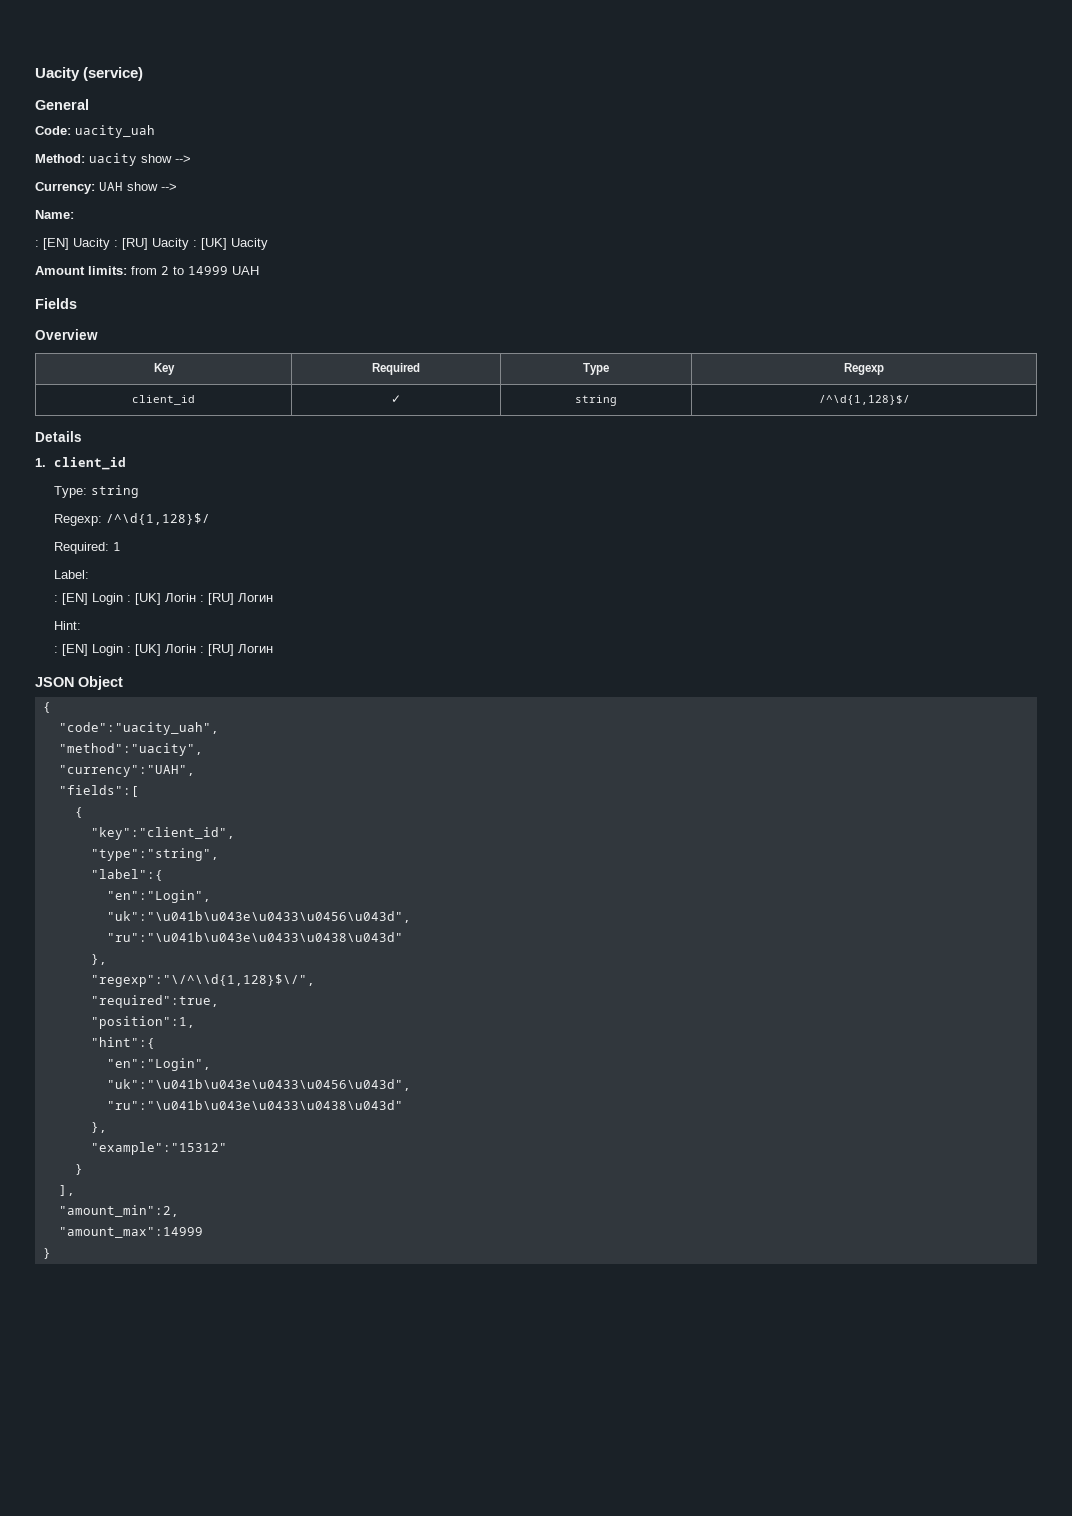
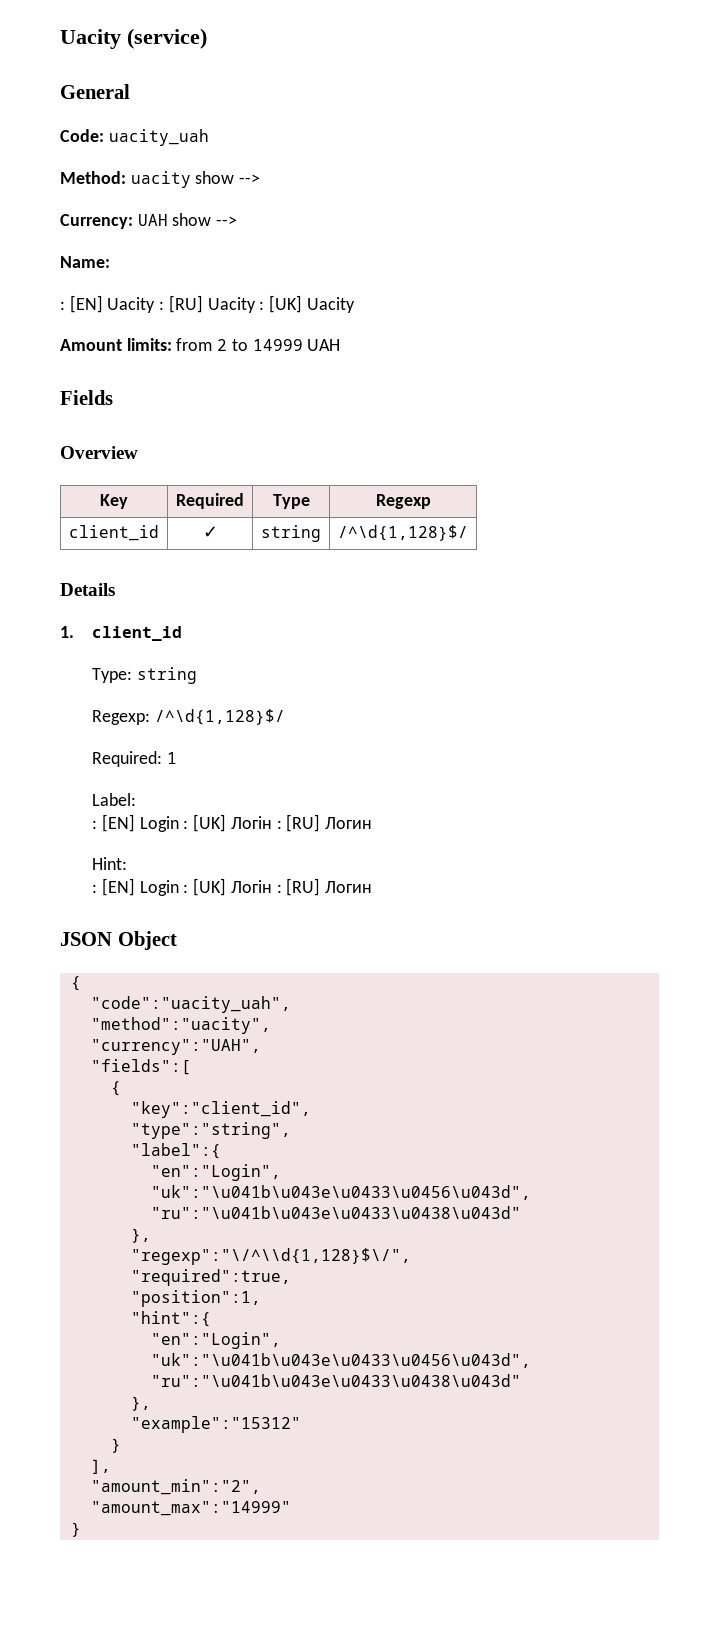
[58,1205,179,1217] [58,1227,203,1238] "amount_min":2, // "amount_max":14999 -> [90,1479,261,1495] [90,1501,291,1516] "amount_min":"2", // "amount_max":"14999"

